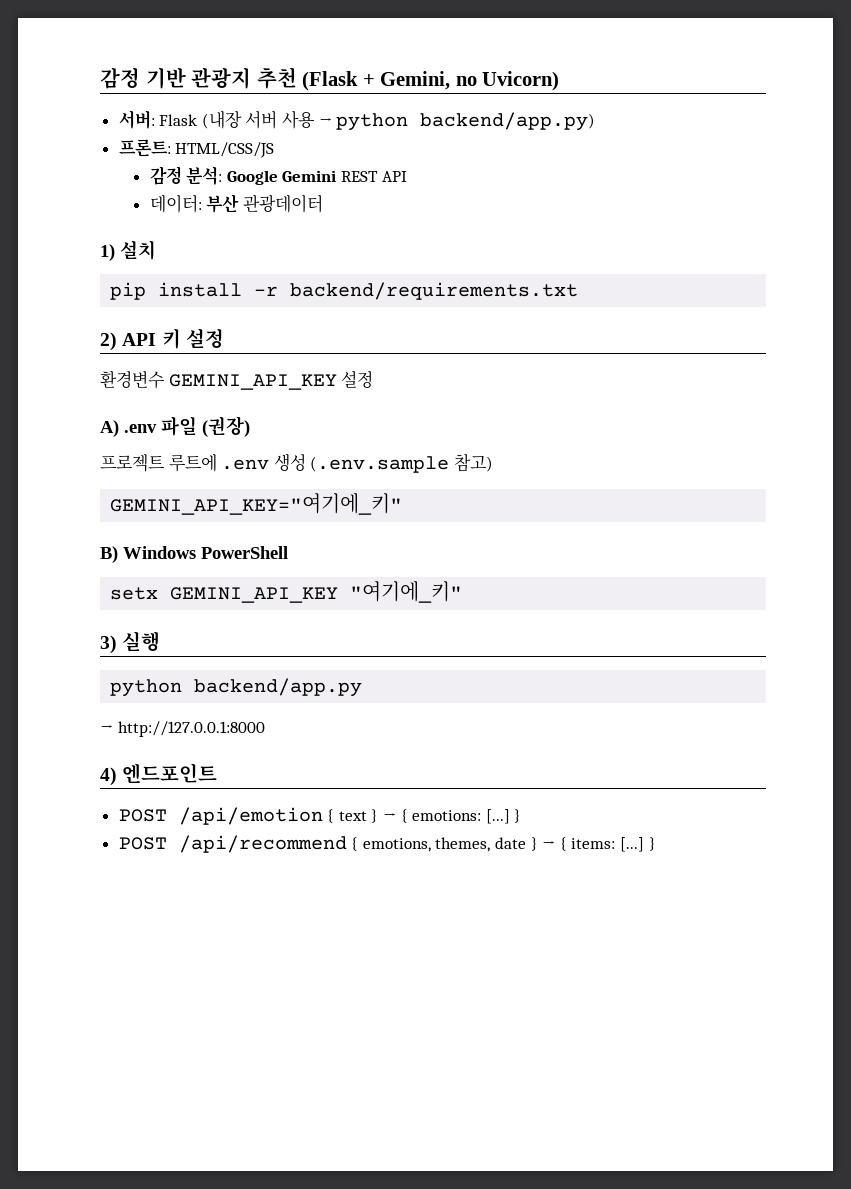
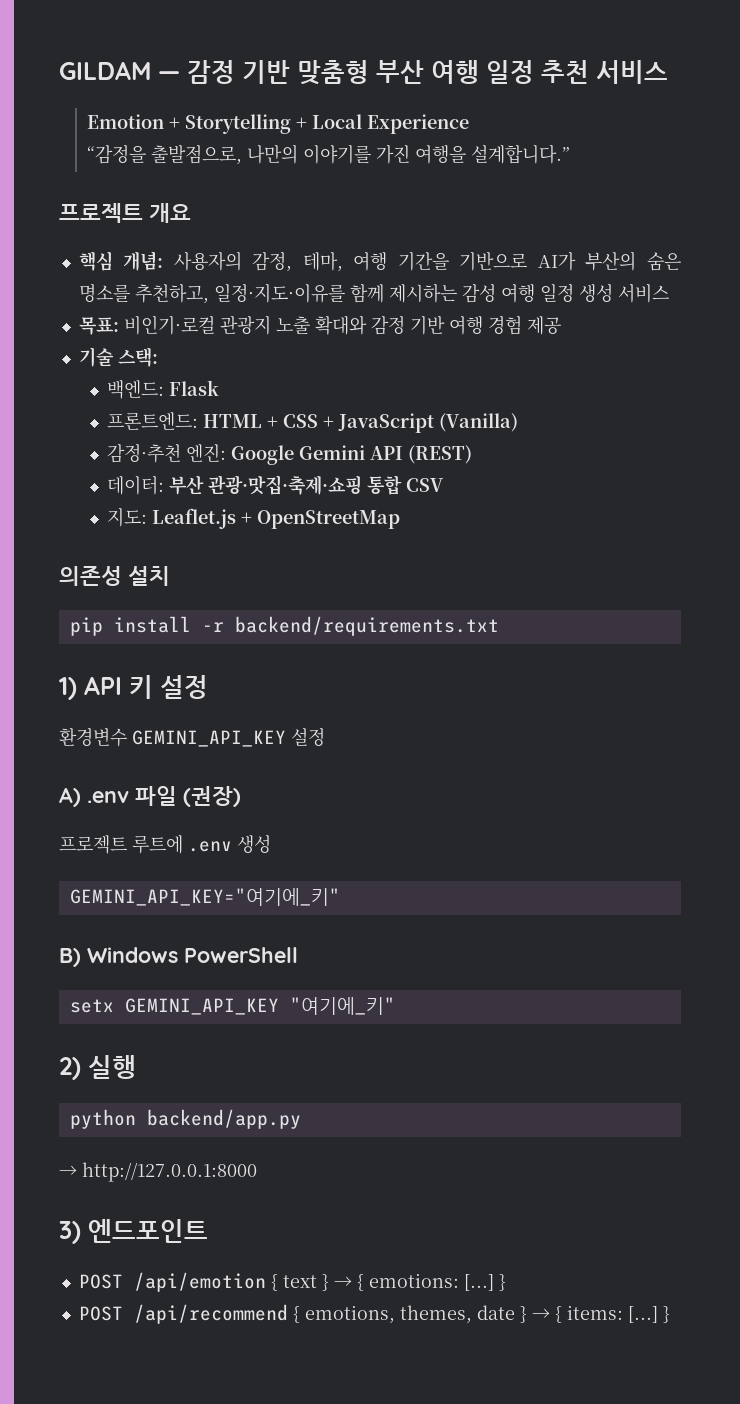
[100,67,560,91] [118,110,596,131] [118,139,275,158] [149,166,223,185] 감정 기반 관광지 추천 (Flask + Gemini, no Uvicorn) // 서버: Flask (내장 서버 사용 → python backend/app.py) // 프론트: HTML/CSS/JS // 감정 분석: -> [59,60,668,85] [87,114,470,134] [87,144,571,165] [59,203,191,223] [78,251,681,272] [78,283,669,304] [78,315,561,335] [78,347,158,367] [107,380,220,399] [107,412,519,433] [107,444,227,463] GILDAM — 감정 기반 맞춤형 부산 여행 일정 추천 서비스 // Emotion + Storytelling + Local Experience // “감정을 출발점으로, 나만의 이야기를 가진 여행을 설계합니다.” // 프로젝트 개요 // 핵심 개념: 사용자의 감정, 테마, 여행 기간을 기반으로 AI가 부산의 숨은 명소를 추천하고, 일정·지도·이유를 함께 제시하는 감성 여행 일정 생성 서비스 // 목표: 비인기·로컬 관광지 노출 확대와 감정 기반 여행 경험 제공 // 기술 스택: // 백엔드: Flask // 프론트엔드: HTML + CSS + JavaScript (Vanilla) // 감정·추천 엔진:
[340,171,407,182] REST API -> [370,445,473,464] API (REST)
[242,194,323,213] [100,244,115,261] 관광데이터 // 1) -> [208,475,445,495] [107,507,401,529] [59,566,122,586] 관광·맛집·축제·쇼핑 통합 CSV // 지도: Leaflet.js + OpenStreetMap // 의존성
[100,332,117,351] 2) -> [59,677,77,700] 1)
[310,453,493,473] (.env.sample 참고) -> (271, 844) none
[100,635,117,654] 3) -> [59,1057,81,1080] 2)
[100,767,117,786] 4) -> [59,1221,81,1244] 3)

